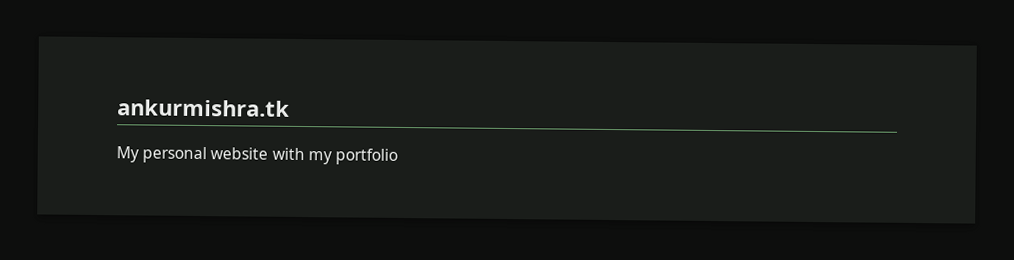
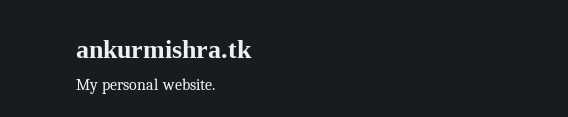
[210,147,398,165] website with my portfolio -> [161,78,215,90] website.

